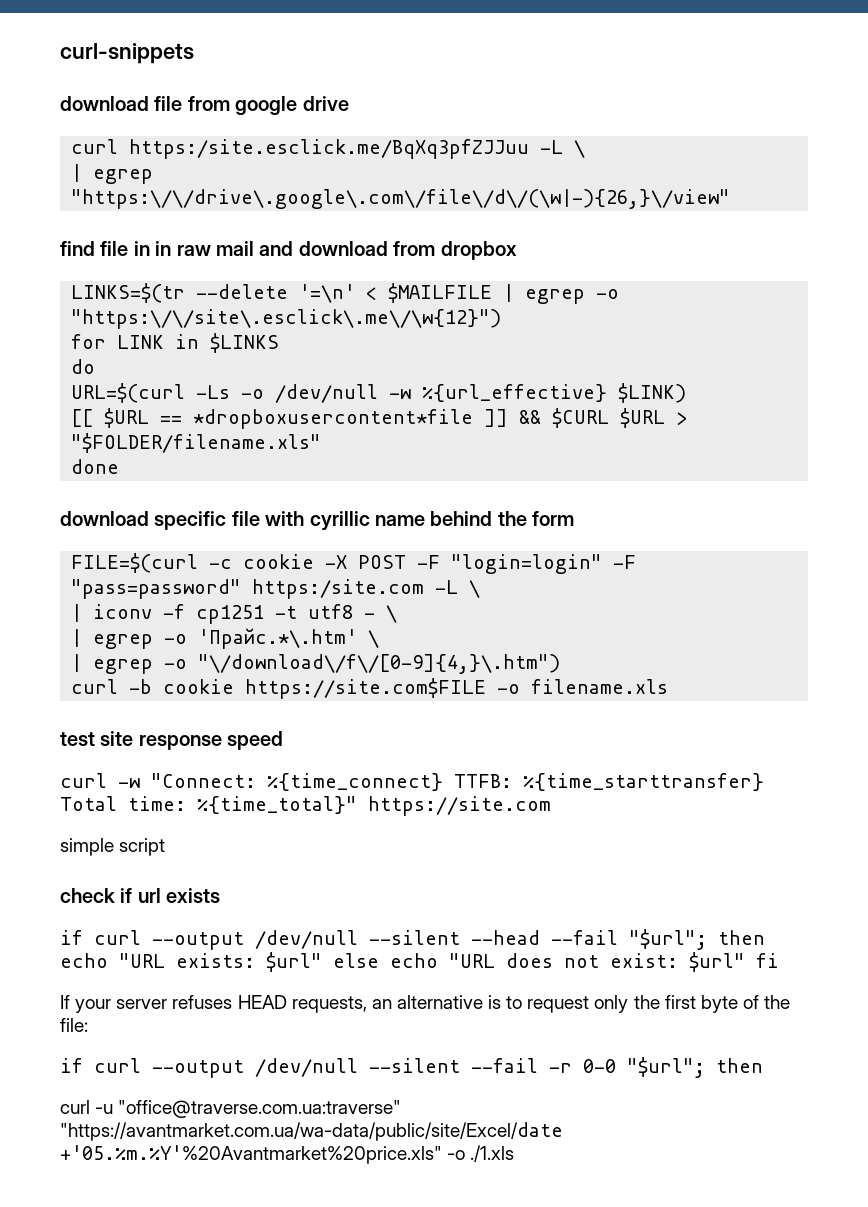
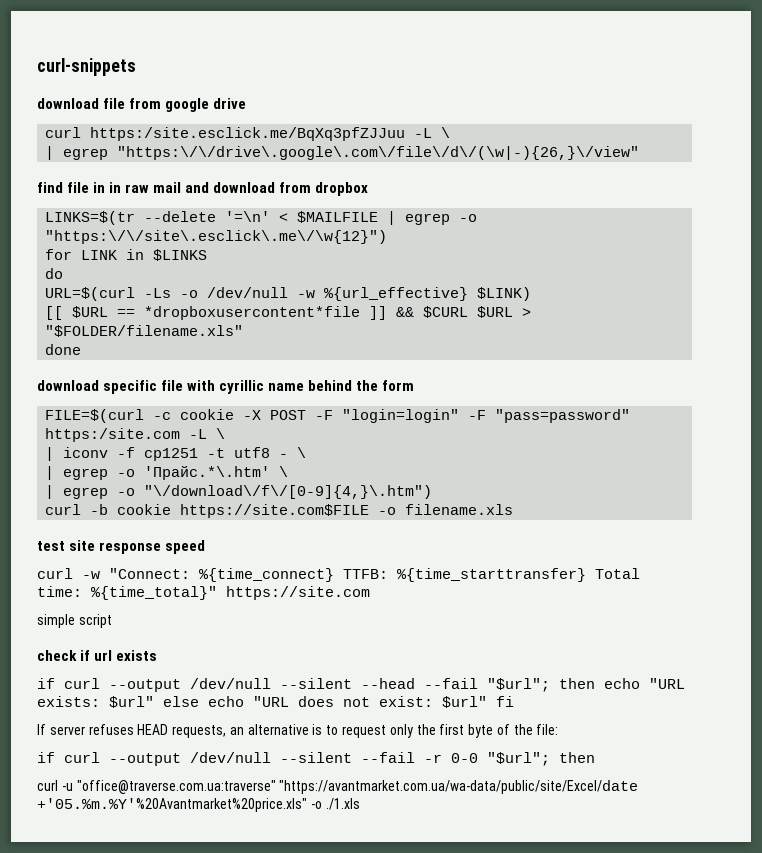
[75,999,112,1013] your -> (46, 729) none

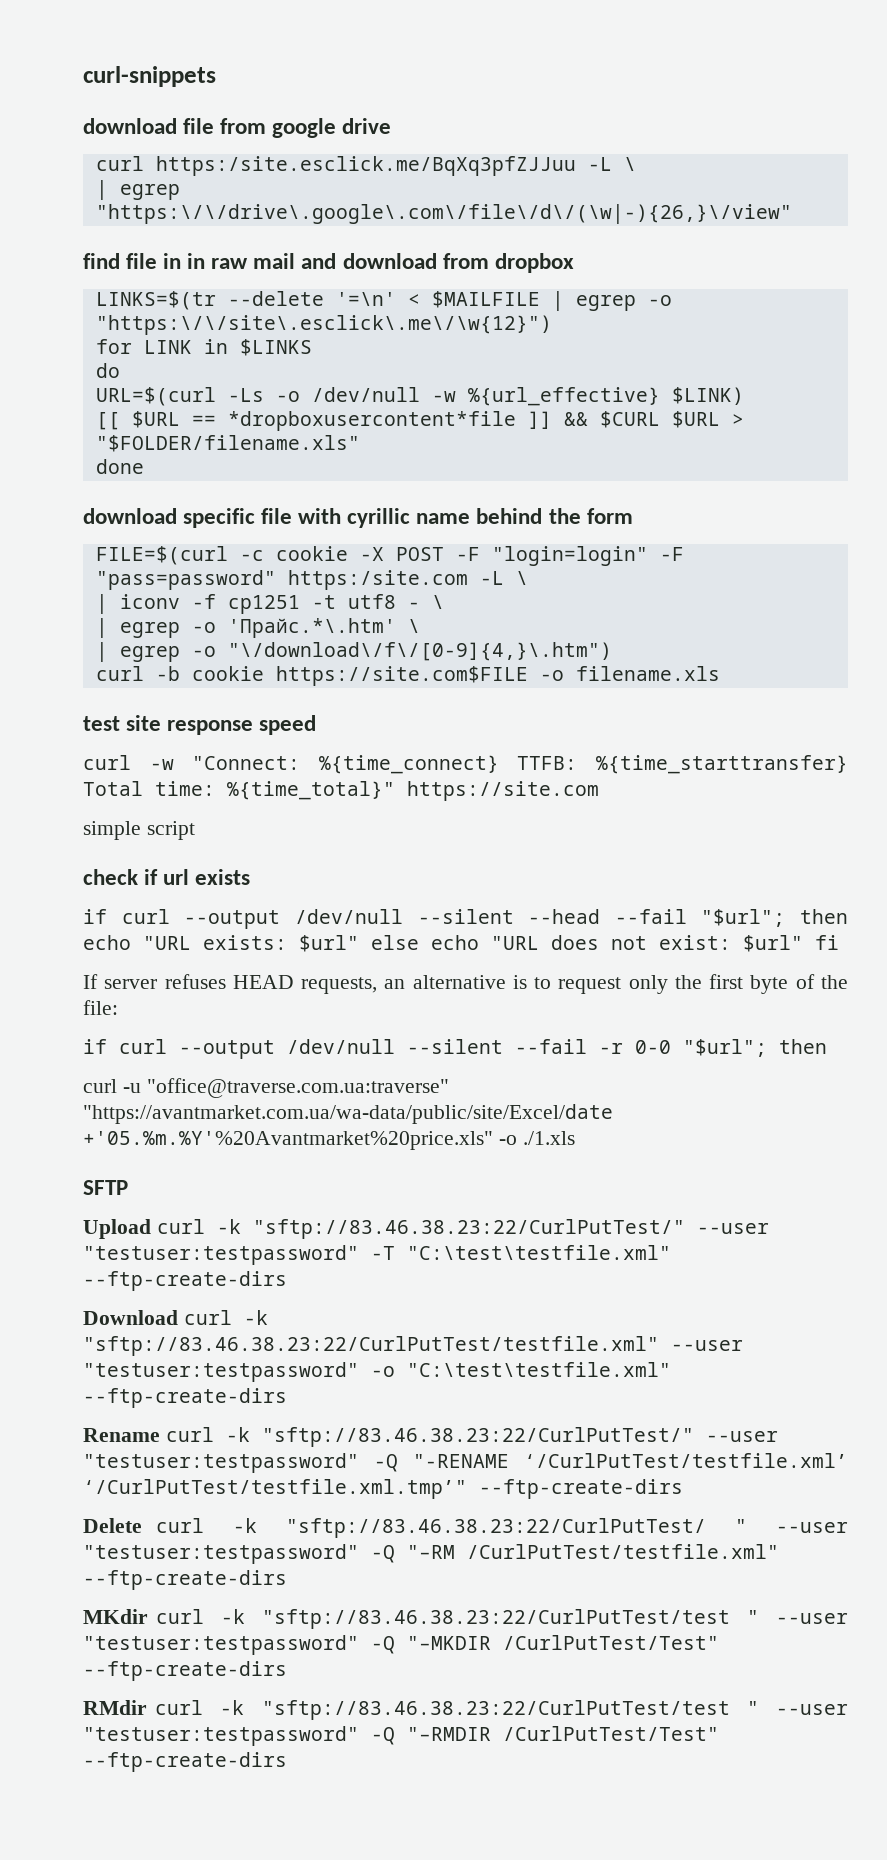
(360, 804) none -> [83,1180,128,1195] [83,1219,769,1239] [83,1245,671,1265] [83,1271,287,1291] [83,1310,268,1325] [83,1336,743,1356] [83,1362,671,1382] [83,1388,287,1408] [83,1427,778,1447] [83,1453,848,1473] [83,1479,683,1499] [83,1518,848,1538] [83,1544,779,1564] [83,1570,287,1590] [83,1609,849,1629] [83,1635,719,1655] [83,1661,287,1681] [83,1700,848,1720] [83,1726,719,1746] [83,1752,287,1772] // SFTP // Upload curl -k "sftp://83.46.38.23:22/CurlPutTest/" --user "testuser:testpassword" -T "C:\test\testfile.xml" --ftp-create-dirs // Download curl -k "sftp://83.46.38.23:22/CurlPutTest/testfile.xml" --user "testuser:testpassword" -o "C:\test\testfile.xml" --ftp-create-dirs // Rename curl -k "sftp://83.46.38.23:22/CurlPutTest/" --user "testuser:testpassword" -Q "-RENAME ‘/CurlPutTest/testfile.xml’ ‘/CurlPutTest/testfile.xml.tmp’" --ftp-create-dirs // Delete curl -k "sftp://83.46.38.23:22/CurlPutTest/ " --user "testuser:testpassword" -Q "–RM /CurlPutTest/testfile.xml" --ftp-create-dirs // MKdir curl -k "sftp://83.46.38.23:22/CurlPutTest/test " --user "testuser:testpassword" -Q "–MKDIR /CurlPutTest/Test" --ftp-create-dirs // RMdir curl -k "sftp://83.46.38.23:22/CurlPutTest/test " --user "testuser:testpassword" -Q "–RMDIR /CurlPutTest/Test" --ftp-create-dirs

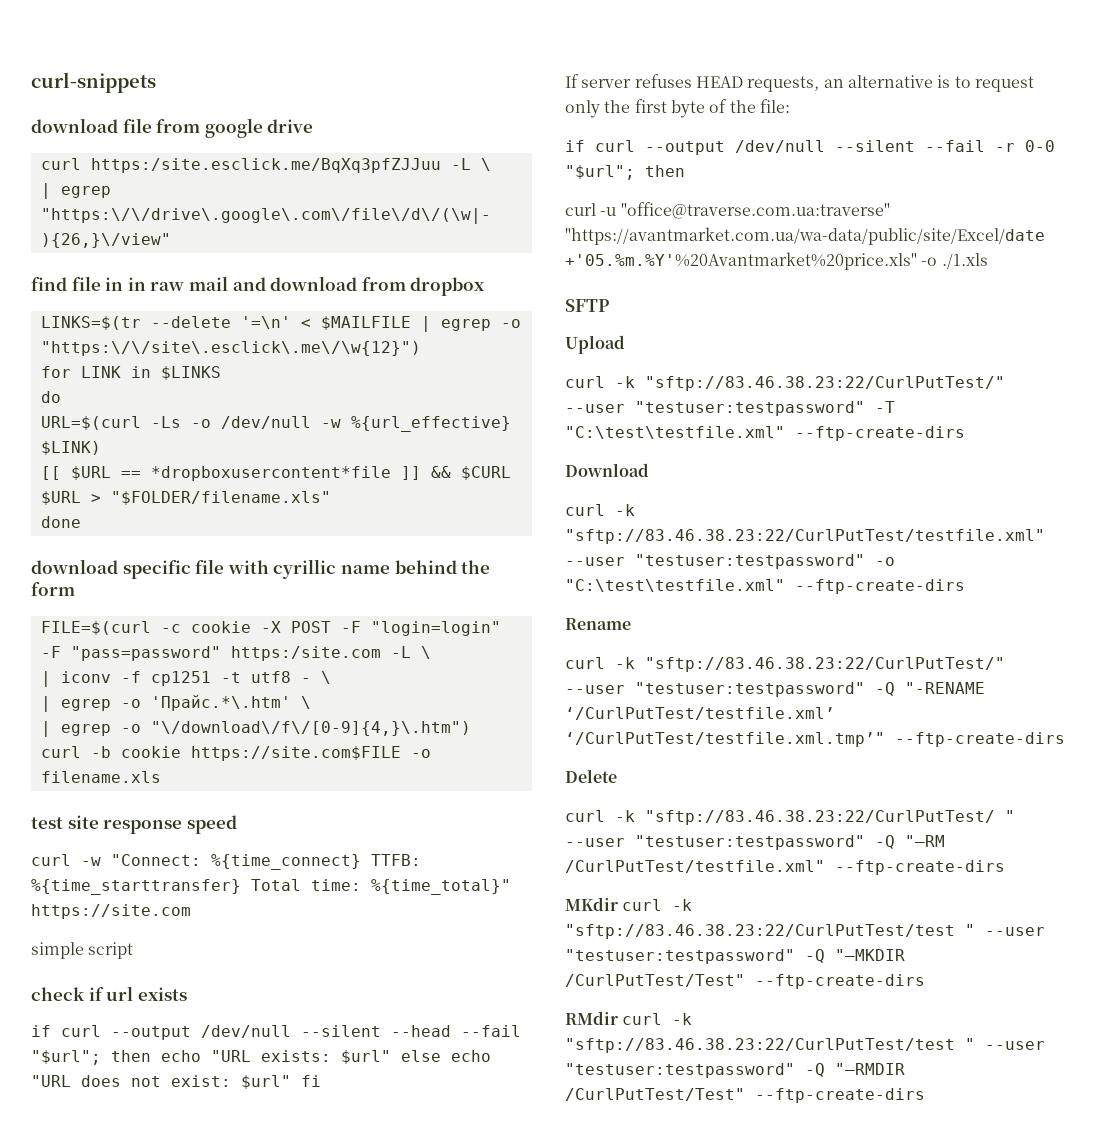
(151, 1229) none -> (625, 344) //
(178, 1317) none -> (649, 470) //
(160, 1435) none -> (631, 624) //
(142, 1525) none -> (617, 776) //

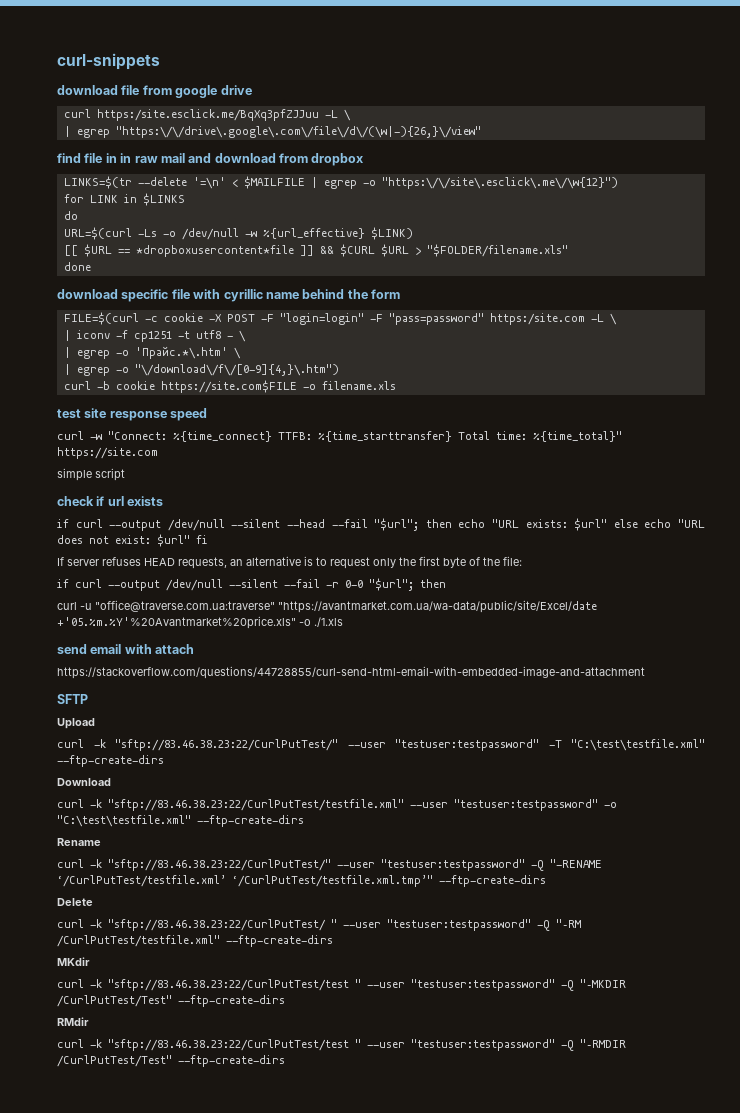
(988, 261) none -> [57,644,195,654] [57,666,645,679] // send email with attach // https://stackoverflow.com/questions/44728855/curl-send-html-email-with-embedded-image-and-attachment
(618, 904) none -> (90, 961) //
(618, 1018) none -> (89, 1021) //

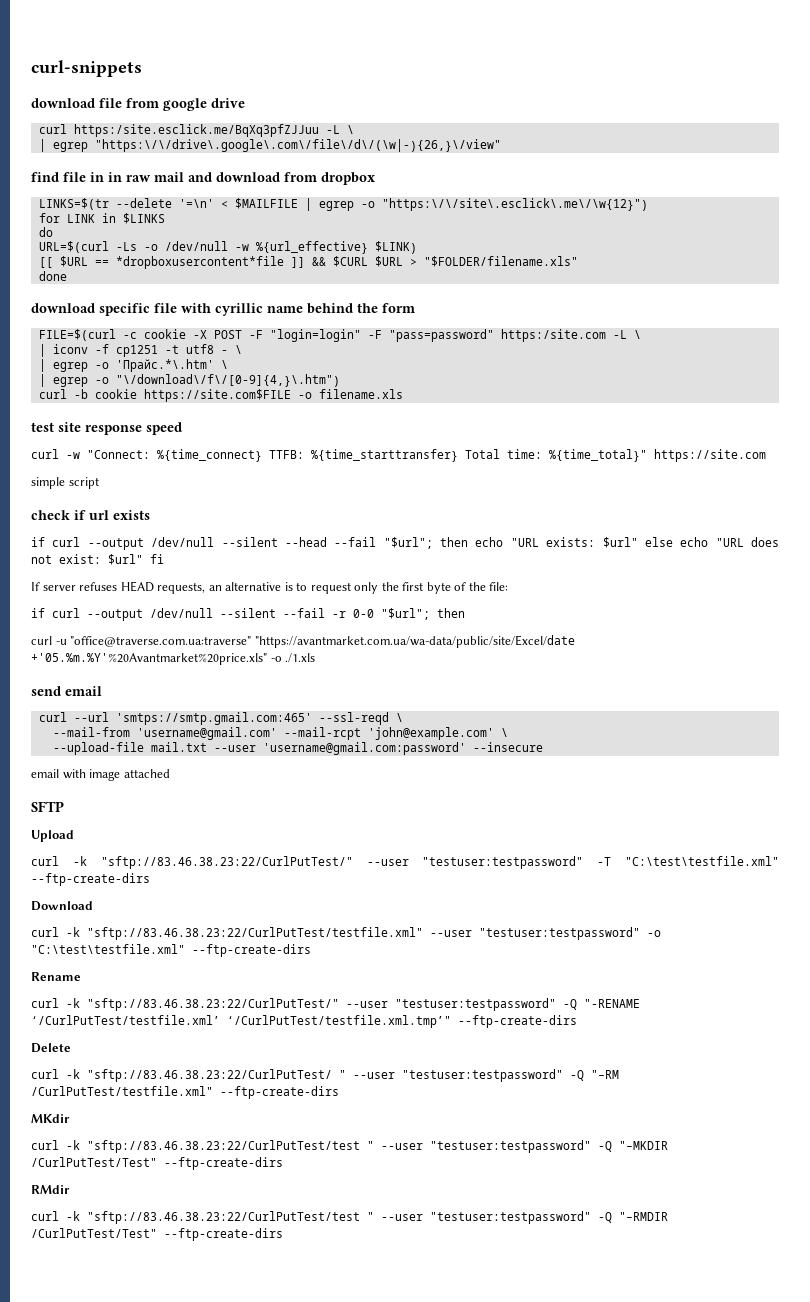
[124,644,195,654] [57,666,645,679] with attach // https://stackoverflow.com/questions/44728855/curl-send-html-email-with-embedded-image-and-attachment -> [38,712,403,725] [52,727,508,740] [52,742,543,755] [31,769,170,781] // curl --url 'smtps://smtp.gmail.com:465' --ssl-reqd \ // --mail-from 'username@gmail.com' --mail-rcpt 'john@example.com' \ // --upload-file mail.txt --user 'username@gmail.com:password' --insecure // email with image attached

